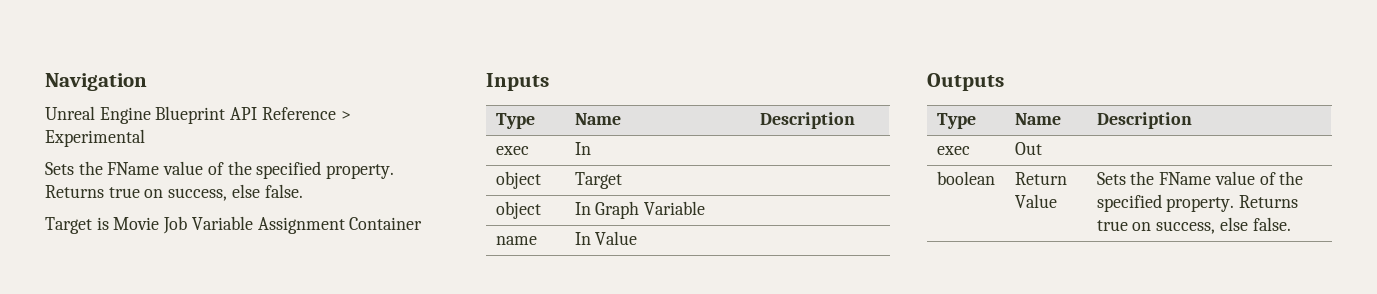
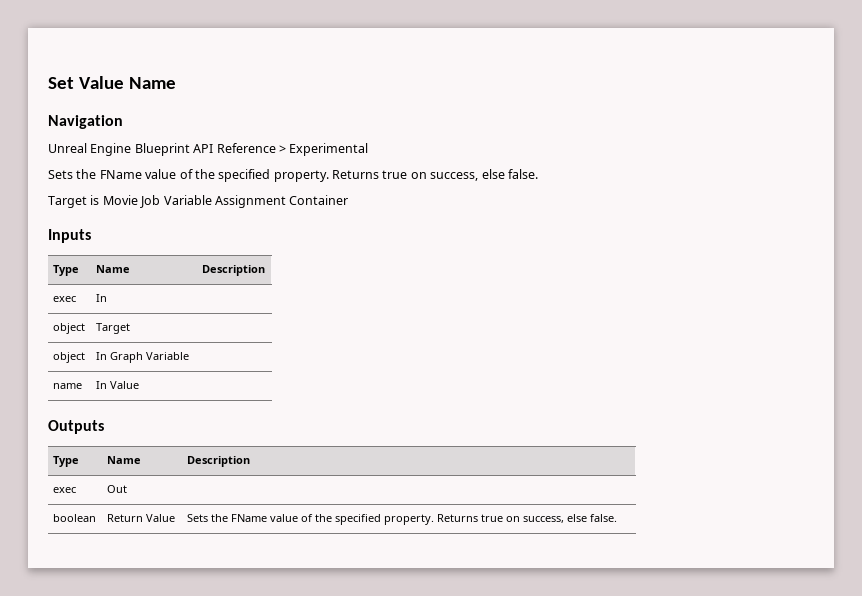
(45, 82) none -> [48,76,177,89] Set Value Name //

